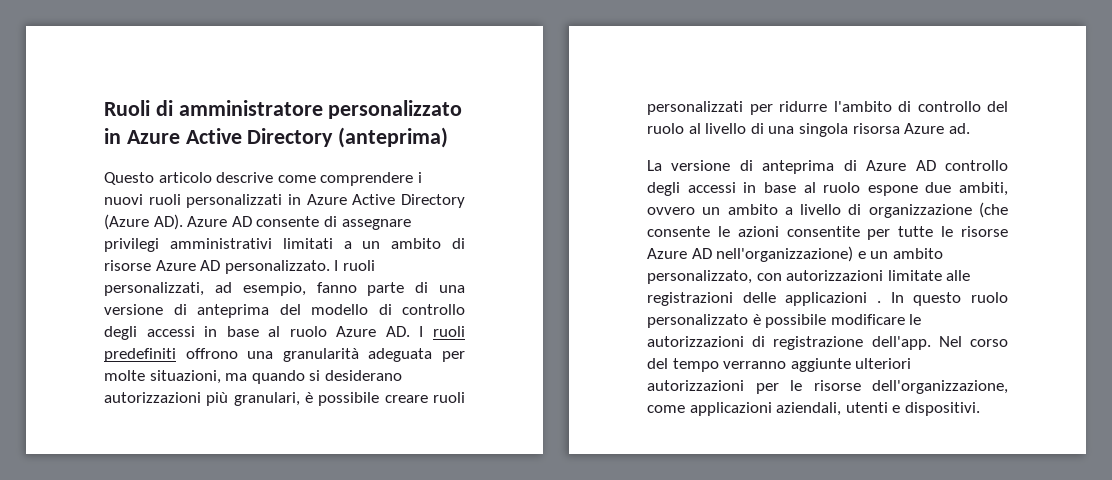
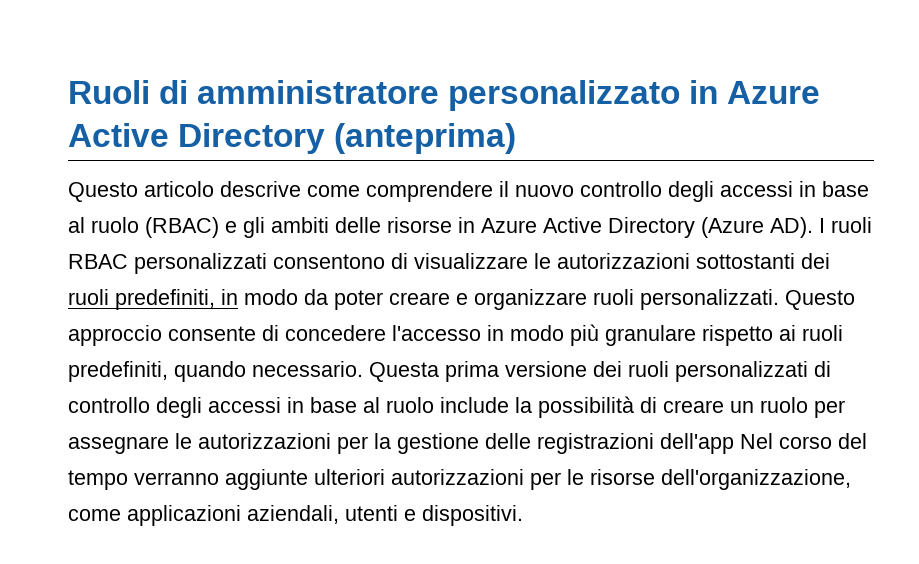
[417,172,422,183] [104,194,283,208] i nuovi ruoli personalizzati -> [499,181,869,202] [68,217,452,238] il nuovo controllo degli accessi in base al ruolo (RBAC) e gli ambiti delle risorse
[187,216,411,230] [104,238,465,252] [104,260,375,274] [104,282,465,296] [104,304,368,318] Azure AD consente di assegnare privilegi amministrativi limitati a un ambito di risorse Azure AD personalizzato. I ruoli personalizzati, ad esempio, fanno parte di una versione di anteprima del modello -> [819,217,872,233] [68,253,830,274] [68,289,855,310] [68,324,843,346] [68,361,808,382] I ruoli RBAC personalizzati consentono di visualizzare le autorizzazioni sottostanti dei ruoli predefiniti, in modo da poter creare e organizzare ruoli personalizzati. Questo approccio consente di concedere l'accesso in modo più granulare rispetto ai ruoli predefiniti, quando necessario. Questa prima versione dei ruoli personalizzati
[336,326,465,337] [104,348,465,362] [104,370,402,384] [104,392,465,406] [647,101,1008,115] [647,123,970,137] [647,160,1008,174] [647,182,1008,196] [647,202,1008,218] [647,226,1008,240] [647,246,943,262] [647,270,971,284] [647,292,1008,306] [647,314,922,328] [647,336,931,350] Azure AD. I ruoli predefiniti offrono una granularità adeguata per molte situazioni, ma quando si desiderano autorizzazioni più granulari, è possibile creare ruoli personalizzati per ridurre l'ambito di controllo del ruolo al livello di una singola risorsa Azure ad. // La versione di anteprima di Azure AD controllo degli accessi in base al ruolo espone due ambiti, ovvero un ambito a livello di organizzazione (che consente le azioni consentite per tutte le risorse Azure AD nell'organizzazione) e un ambito personalizzato, con autorizzazioni limitate alle registrazioni delle applicazioni . In questo ruolo personalizzato è possibile modificare le autorizzazioni di registrazione dell'app. -> [440,396,845,418] [68,433,734,454] include la possibilità di creare un ruolo per assegnare le autorizzazioni per la gestione delle registrazioni dell'app

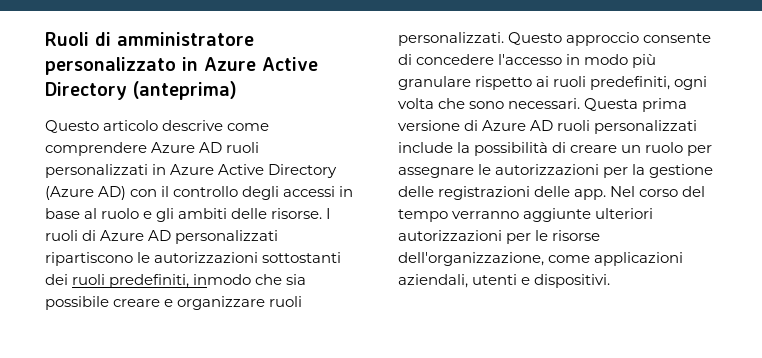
[499,181,869,202] [68,217,219,238] il nuovo controllo degli accessi in base al ruolo (RBAC) -> [151,142,260,153] [45,164,338,178] [45,186,354,200] [45,208,140,219] Azure AD ruoli personalizzati in Azure Active Directory (Azure AD) con il controllo degli accessi in base al ruolo
[387,217,872,238] [68,253,528,274] risorse in Azure Active Directory (Azure AD). I ruoli RBAC personalizzati consentono di visualizzare -> [271,208,332,219] [45,230,279,244] [45,252,133,266] risorse. I ruoli di Azure AD personalizzati ripartiscono
[221,289,383,310] in modo da poter -> [193,274,307,285] [45,296,109,310] inmodo che sia possibile
[174,361,831,382] [68,397,434,418] quando necessario. Questa prima versione dei ruoli personalizzati di controllo degli accessi in base al ruolo -> [674,76,708,90] [398,98,688,112] [398,120,698,134] ogni volta che sono necessari. Questa prima versione di Azure AD ruoli personalizzati
[660,433,734,454] dell'app -> [534,186,607,200] delle app.

